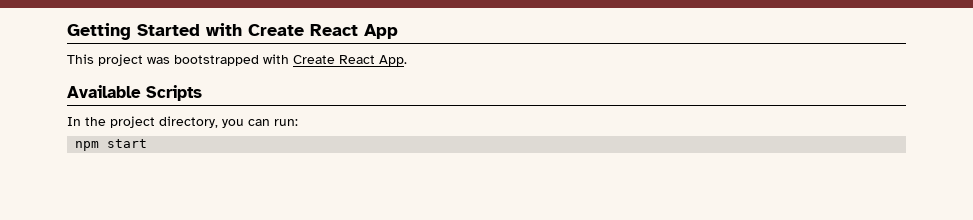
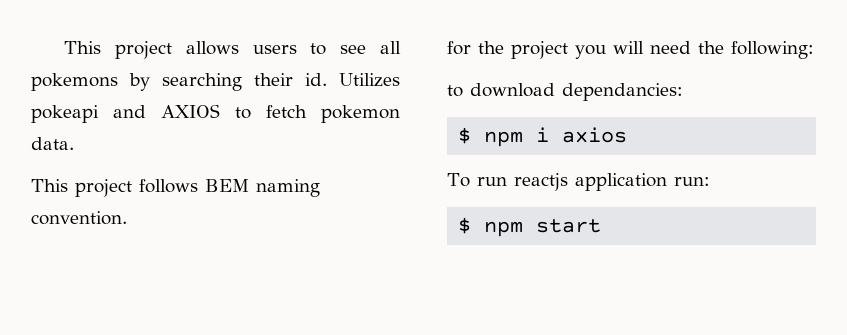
[67,23,398,40] [67,54,407,66] [67,85,202,101] [67,116,270,128] Getting Started with Create React App // This project was bootstrapped with Create React App. // Available Scripts // In the project directory, you can -> [64,41,402,59] [31,73,400,91] [31,104,400,123] [31,137,74,150] [31,179,320,197] [31,211,127,225] [447,41,814,59] [447,83,683,101] [458,127,628,147] [447,173,667,191] This project allows users to see all pokemons by searching their id. Utilizes pokeapi and AXIOS to fetch pokemon data. // This project follows BEM naming convention. // for the project you will need the following: // to download dependancies: // $ npm i axios // To run reactjs application
(298, 122) none -> [458,217,472,234] $

